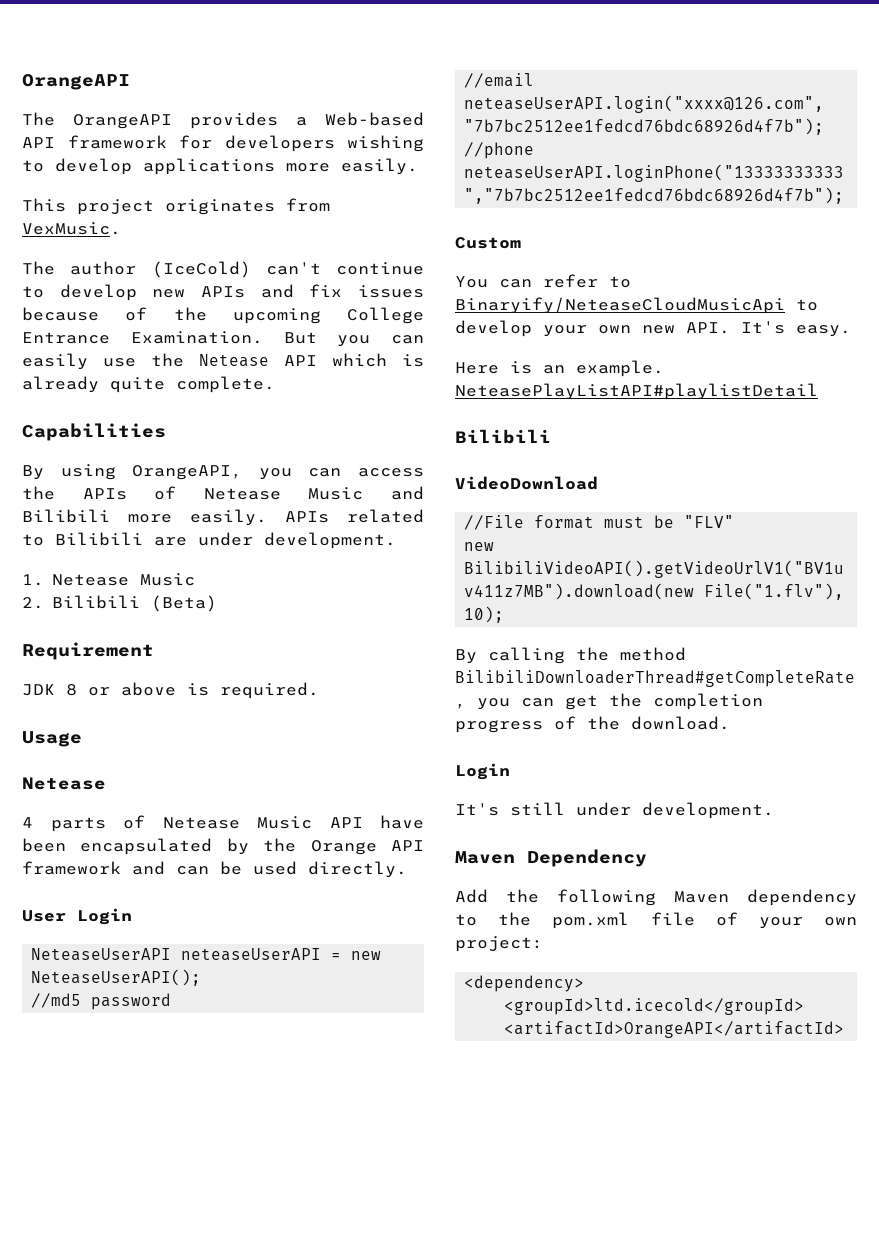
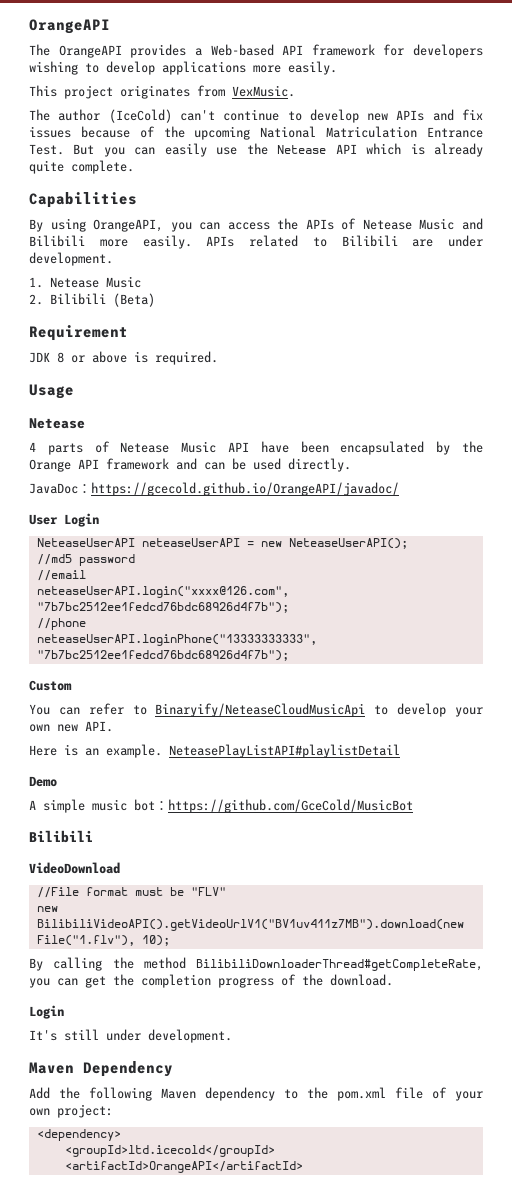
[347,307,424,324] [22,331,263,344] College Entrance Examination. -> [260,126,483,138] [29,144,64,155] National Matriculation Entrance Test.
(407, 869) none -> [29,482,399,496] // JavaDoc：https://gcecold.github.io/OrangeAPI/javadoc/
[741,321,851,337] It's easy. -> (113, 726) none
(818, 391) none -> [29,776,57,787] [29,799,413,813] // Demo // A simple music bot：https://github.com/GceCold/MusicBot

